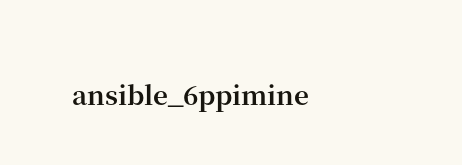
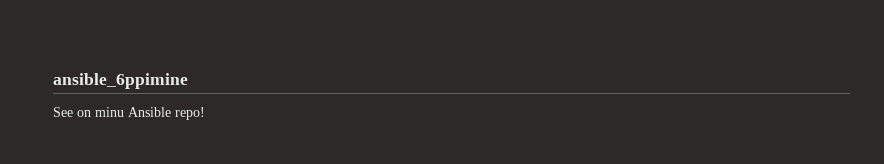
(309, 98) none -> [53,107,205,120] // See on minu Ansible repo!

